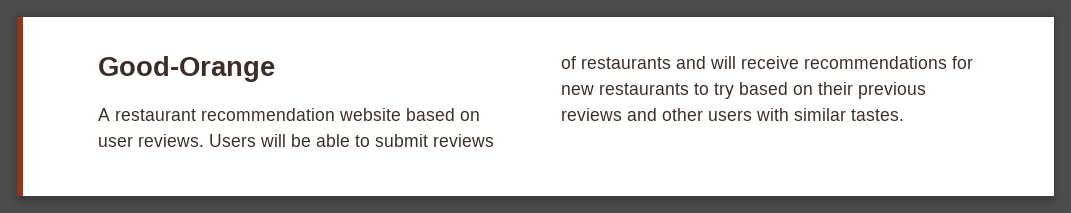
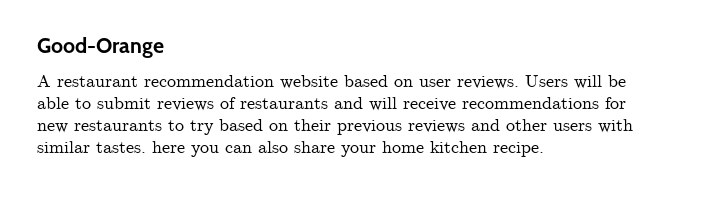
(904, 115) none -> [152,141,544,157] here you can also share your home kitchen recipe.

